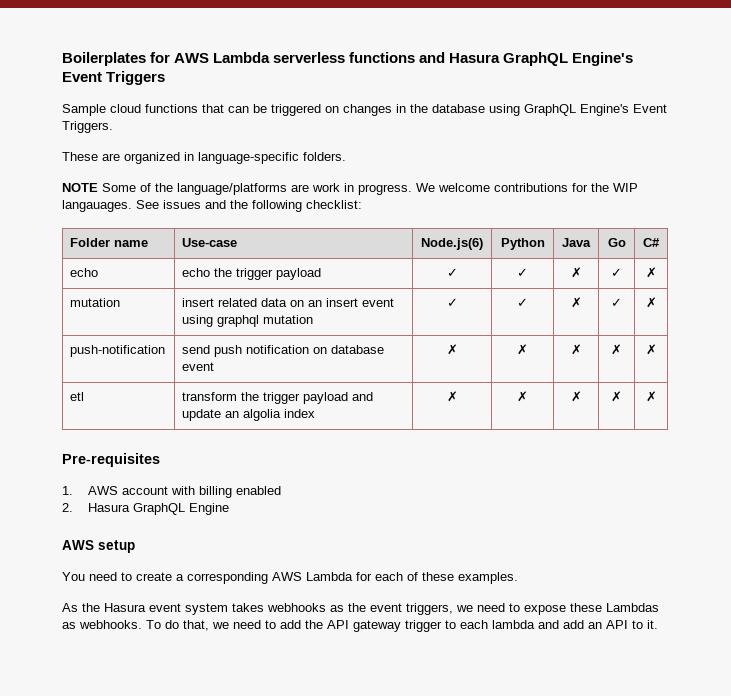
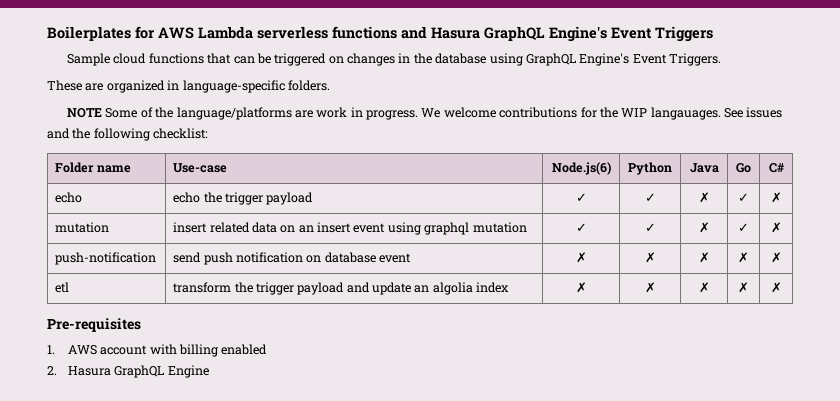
[62,540,135,553] [62,572,518,584] [62,603,659,615] [62,620,658,632] // AWS setup // You need to create a corresponding AWS Lambda for each of these examples. // As the Hasura event system takes webhooks as the event triggers, we need to expose these Lambdas as webhooks. To do that, we need to add the API gateway trigger to each lambda and add an API to it. -> (209, 371) none

